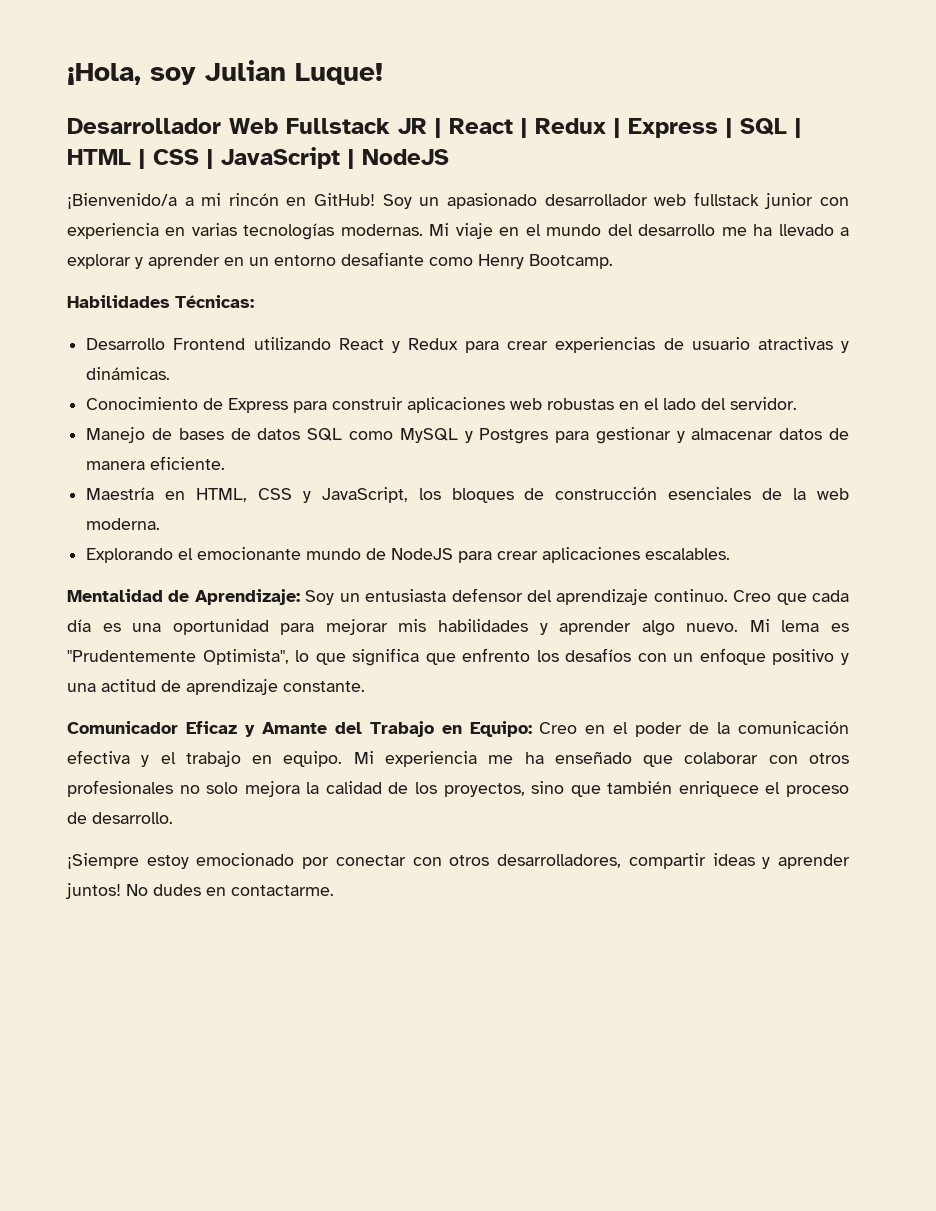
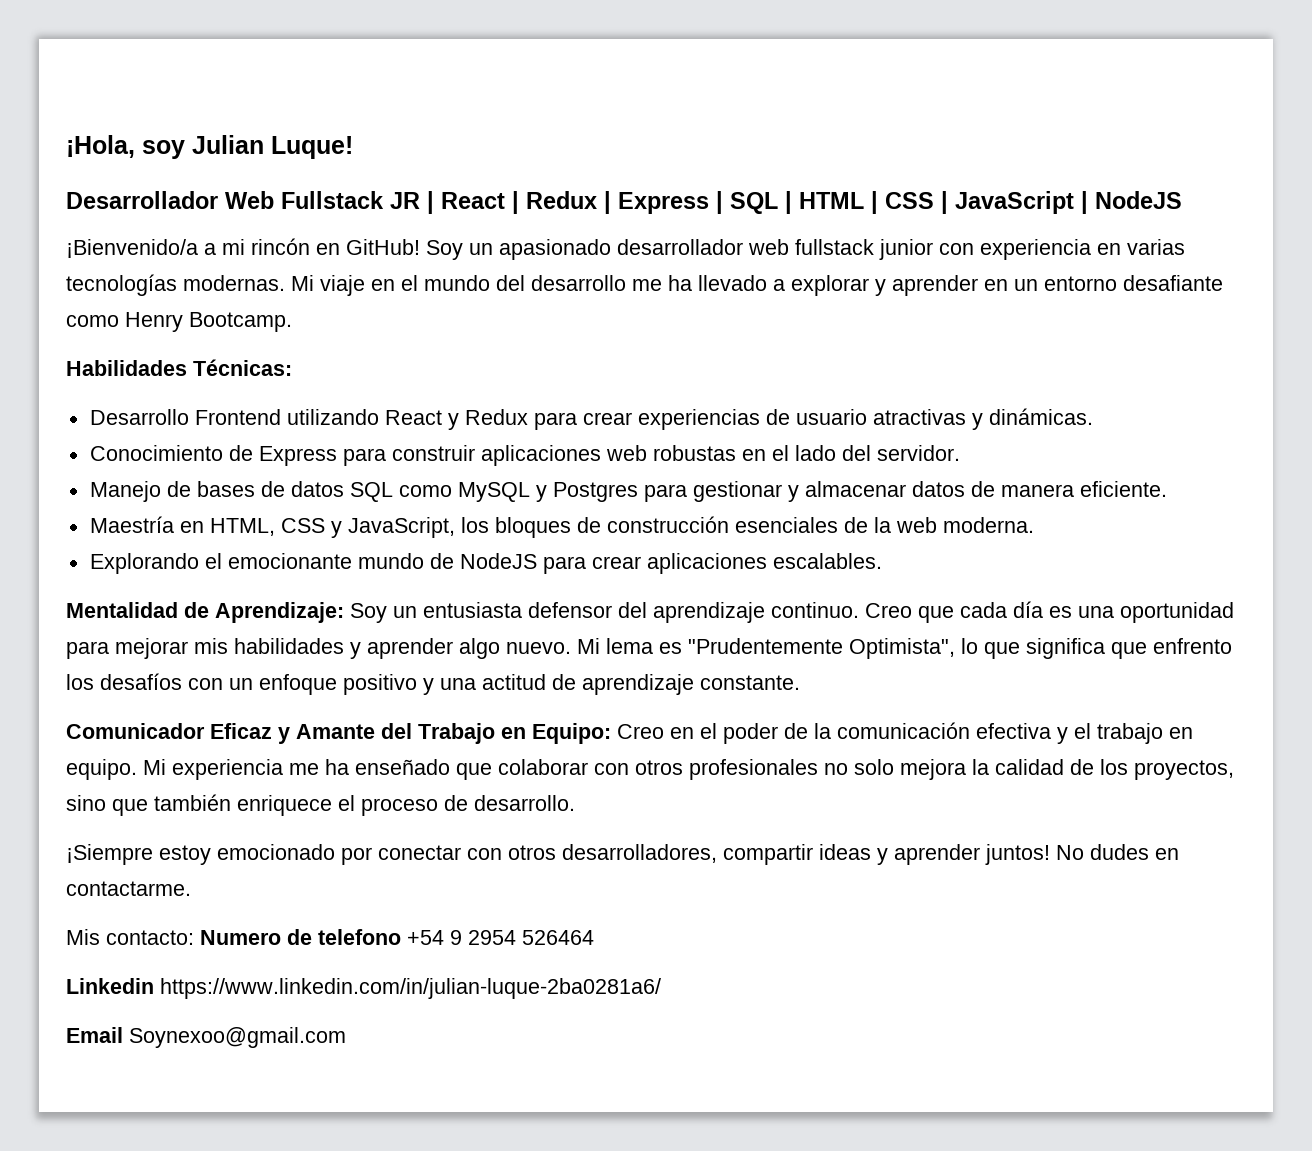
(334, 890) none -> [66,929,594,945] [66,978,661,999] [66,1027,346,1048] // Mis contacto: Numero de telefono +54 9 2954 526464 // Linkedin https://www.linkedin.com/in/julian-luque-2ba0281a6/ // Email Soynexoo@gmail.com

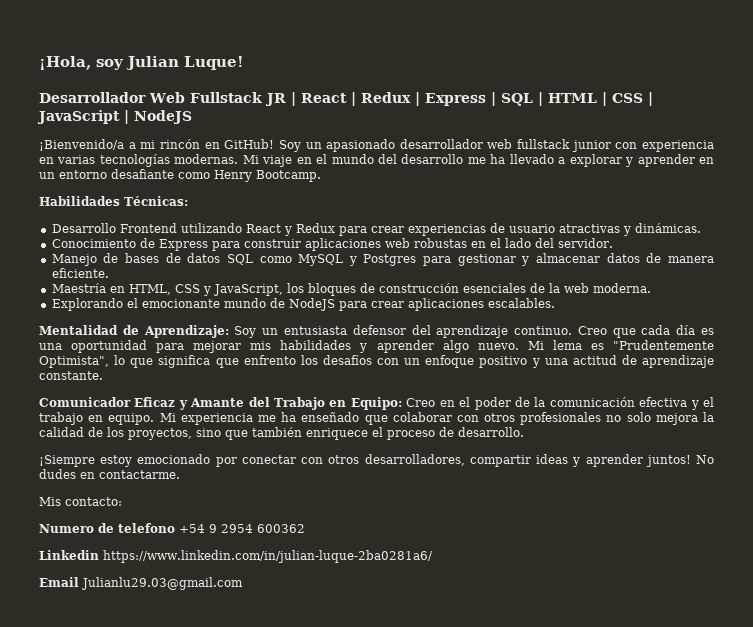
(194, 937) none -> (122, 501) //
[522,930,594,945] 526464 -> [257,524,305,533] 600362
[129,1027,346,1048] Soynexoo@gmail.com -> [81,577,243,590] Julianlu29.03@gmail.com

